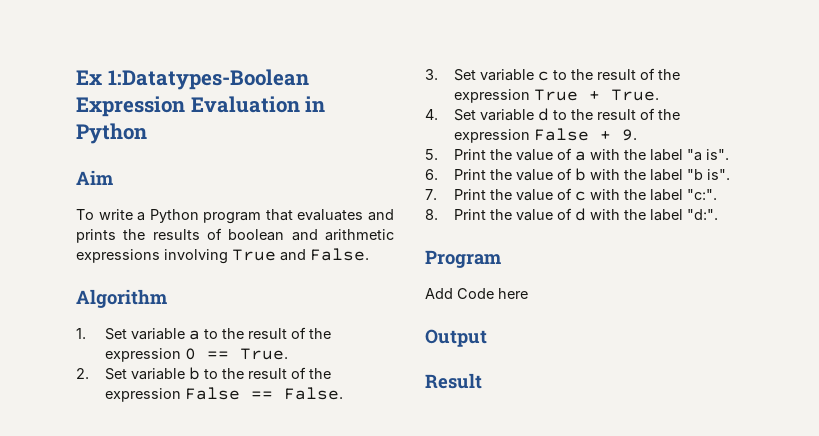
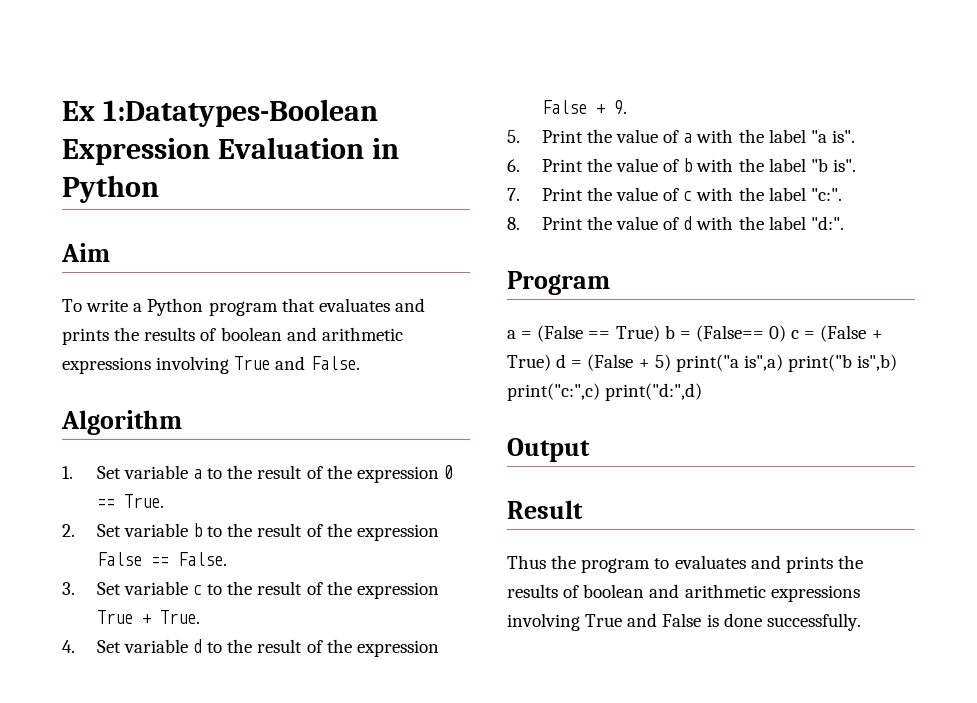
[425,288,528,299] [425,329,487,347] [425,373,482,389] Add Code here // Output // Result -> [507,325,883,342] [507,354,898,372] [507,383,703,401] [507,438,590,462] [507,500,583,519] [507,555,863,573] [507,584,860,602] [507,613,861,631] a = (False == True) b = (False== 0) c = (False + True) d = (False + 5) print("a is",a) print("b is",b) print("c:",c) print("d:",d) // Output // Result // Thus the program to evaluates and prints the results of boolean and arithmetic expressions involving True and False is done successfully.

